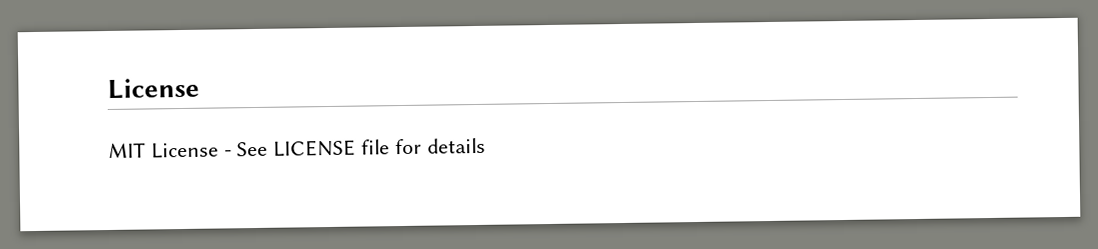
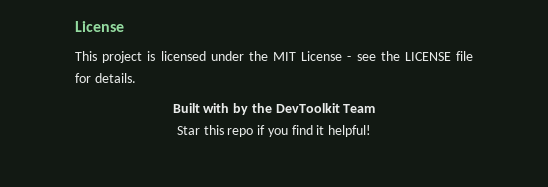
(200, 88) none -> [75,51,268,63] This project is licensed under the
[236,141,269,157] See -> [356,51,400,61] see the
[426,137,486,154] details -> [94,73,136,83] [172,103,376,115] [176,125,372,137] details. // Built with by the DevToolkit Team // Star this repo if you find it helpful!

